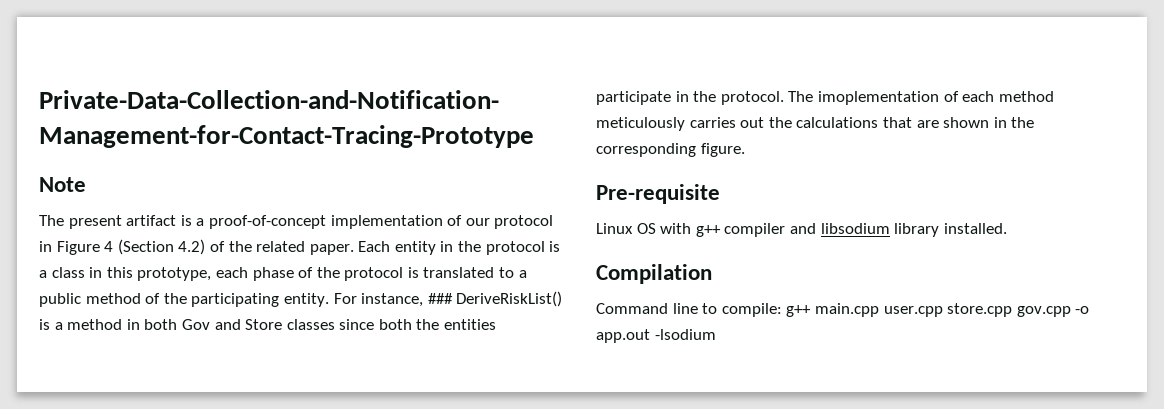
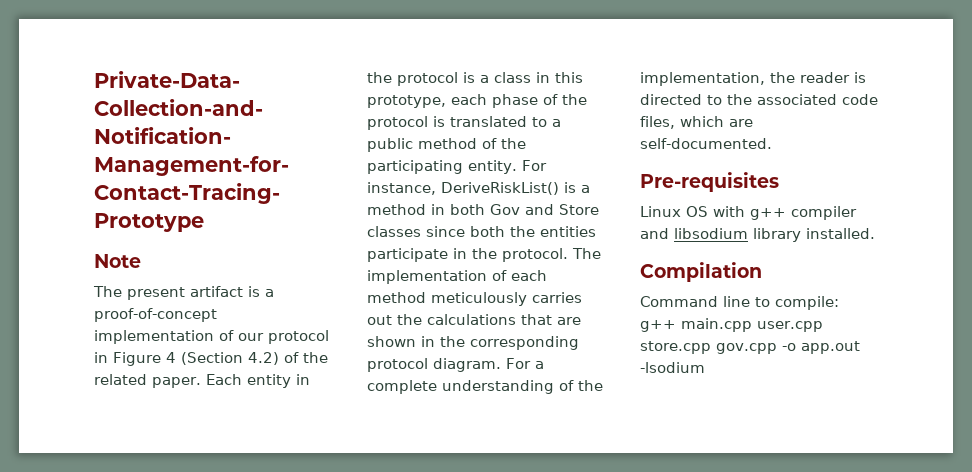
[427,293,453,304] ### -> (436, 188) none
[817,91,939,105] imoplementation -> [367,270,487,284] implementation
[700,143,745,157] [596,184,720,204] figure. // Pre-requisite -> [367,358,544,372] [367,380,603,394] [640,72,866,86] [640,94,878,105] [640,116,753,129] [640,138,772,149] [640,172,779,192] protocol diagram. For a complete understanding of the implementation, the reader is directed to the associated code files, which are self-documented. // Pre-requisites

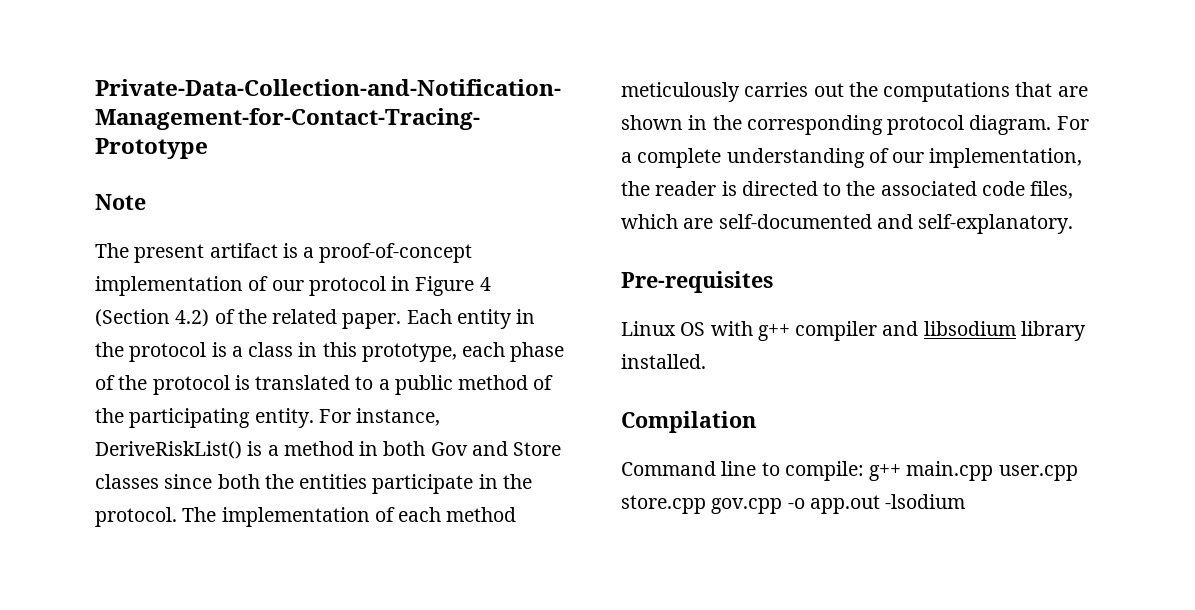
[427,314,516,325] calculations -> [883,82,1011,102] computations
[578,380,603,391] the -> [892,152,925,163] our
[640,138,772,149] self-documented. -> [718,214,1074,234] self-documented and self-explanatory.

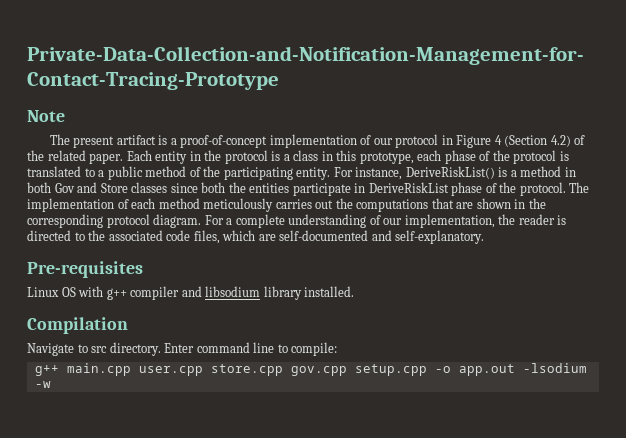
(498, 481) none -> [368,182,497,196] DeriveRiskList phase of
[621,461,716,476] Command -> [27,342,250,356] Navigate to src directory. Enter command
(864, 471) none -> (338, 349) //
(783, 506) none -> [354,364,427,376] setup.cpp
(966, 501) none -> [34,381,51,388] -w

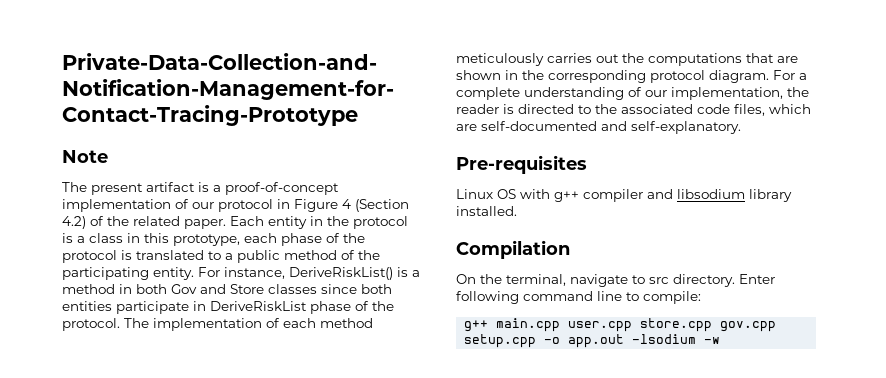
[228,182,246,193] the -> (392, 289) none
[27,343,74,356] Navigate -> [456,274,628,287] On the terminal, navigate
(195, 348) none -> [456,291,519,304] following

